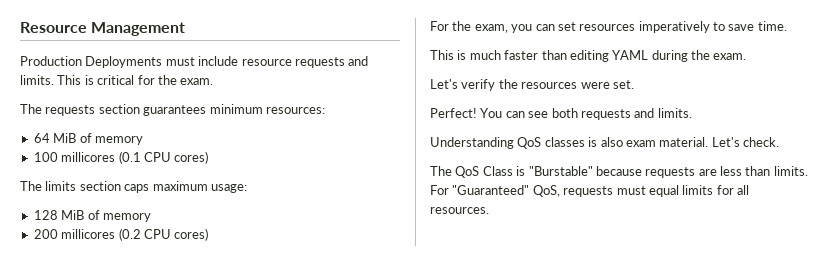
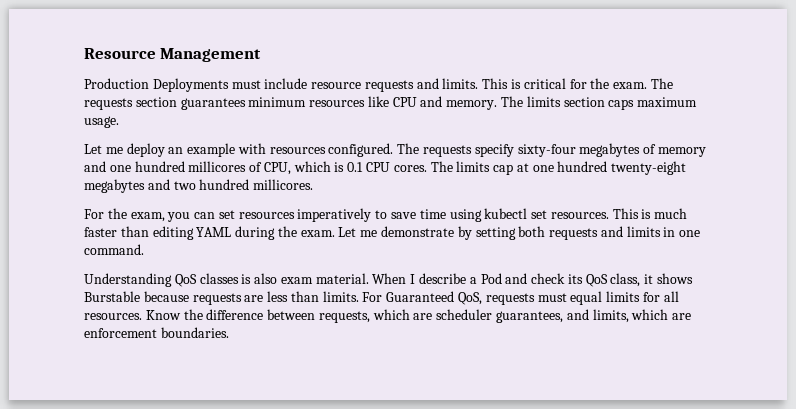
(214, 81) // -> (648, 85) none
[265,107,325,114] [33,133,143,145] [33,151,209,164] resources: // 64 MiB of memory // 100 millicores (0.1 CPU cores) // -> [309,96,498,110] resources like CPU and memory.
[210,184,247,193] [33,210,151,222] [33,228,209,241] usage: // 128 MiB of memory // 200 millicores (0.2 CPU cores) -> [84,116,119,128] [84,143,706,157] [84,161,687,175] [84,179,314,193] usage. // Let me deploy an example with resources configured. The requests specify sixty-four megabytes of memory and one hundred millicores of CPU, which is 0.1 CPU cores. The limits cap at one hundred twenty-eight megabytes and two hundred millicores.
[757,21,787,31] time. // -> [419,208,609,222] time using kubectl set resources.
[430,79,634,91] [430,108,692,120] // Let's verify the resources were set. // Perfect! You can see both requests and limits. -> [338,226,701,240] [84,244,144,255] Let me demonstrate by setting both requests and limits in one command.
[711,137,779,147] [430,166,593,178] Let's check. // The QoS Class is "Burstable" -> [372,273,694,287] [84,291,140,302] When I describe a Pod and check its QoS class, it shows Burstable
[452,185,530,195] "Guaranteed" -> [386,291,455,302] Guaranteed
(489, 210) none -> [145,309,692,323] [84,327,229,338] Know the difference between requests, which are scheduler guarantees, and limits, which are enforcement boundaries.

